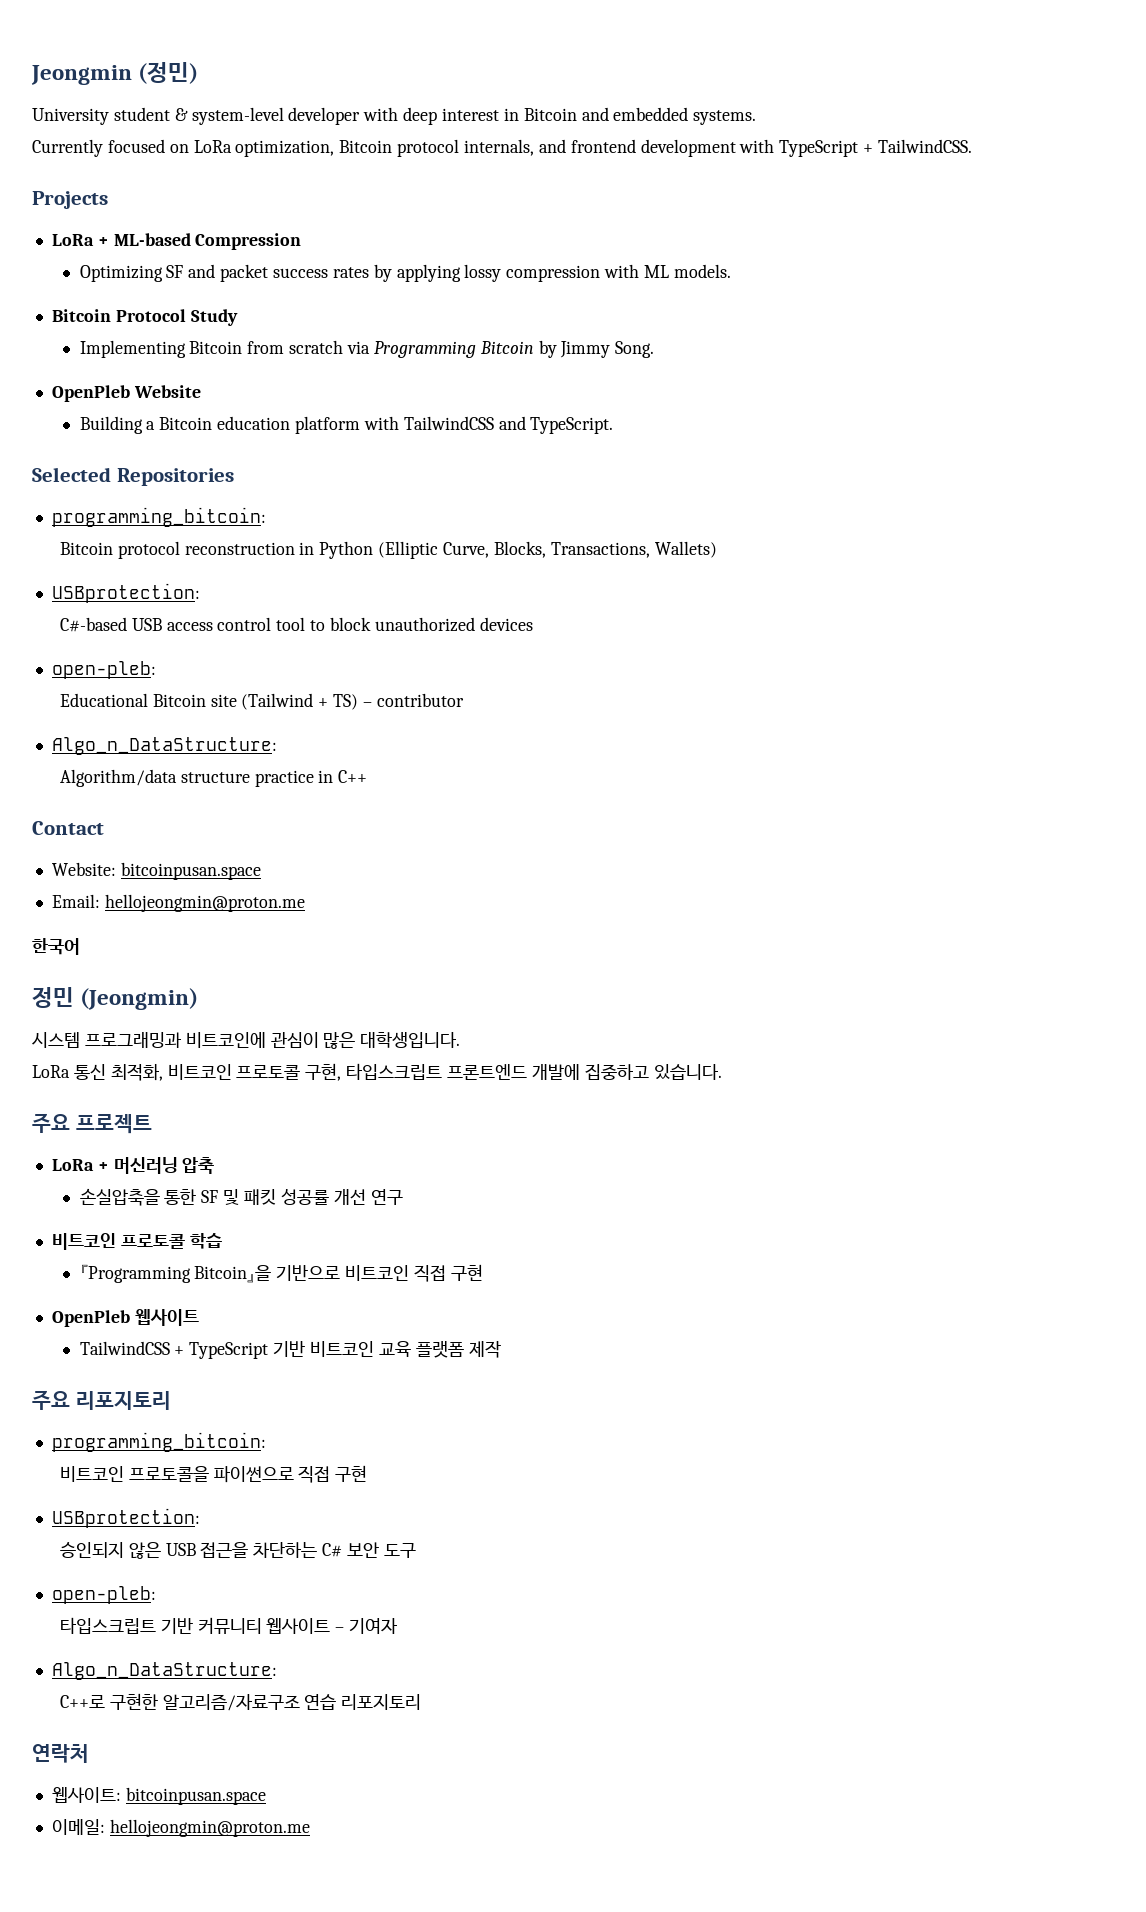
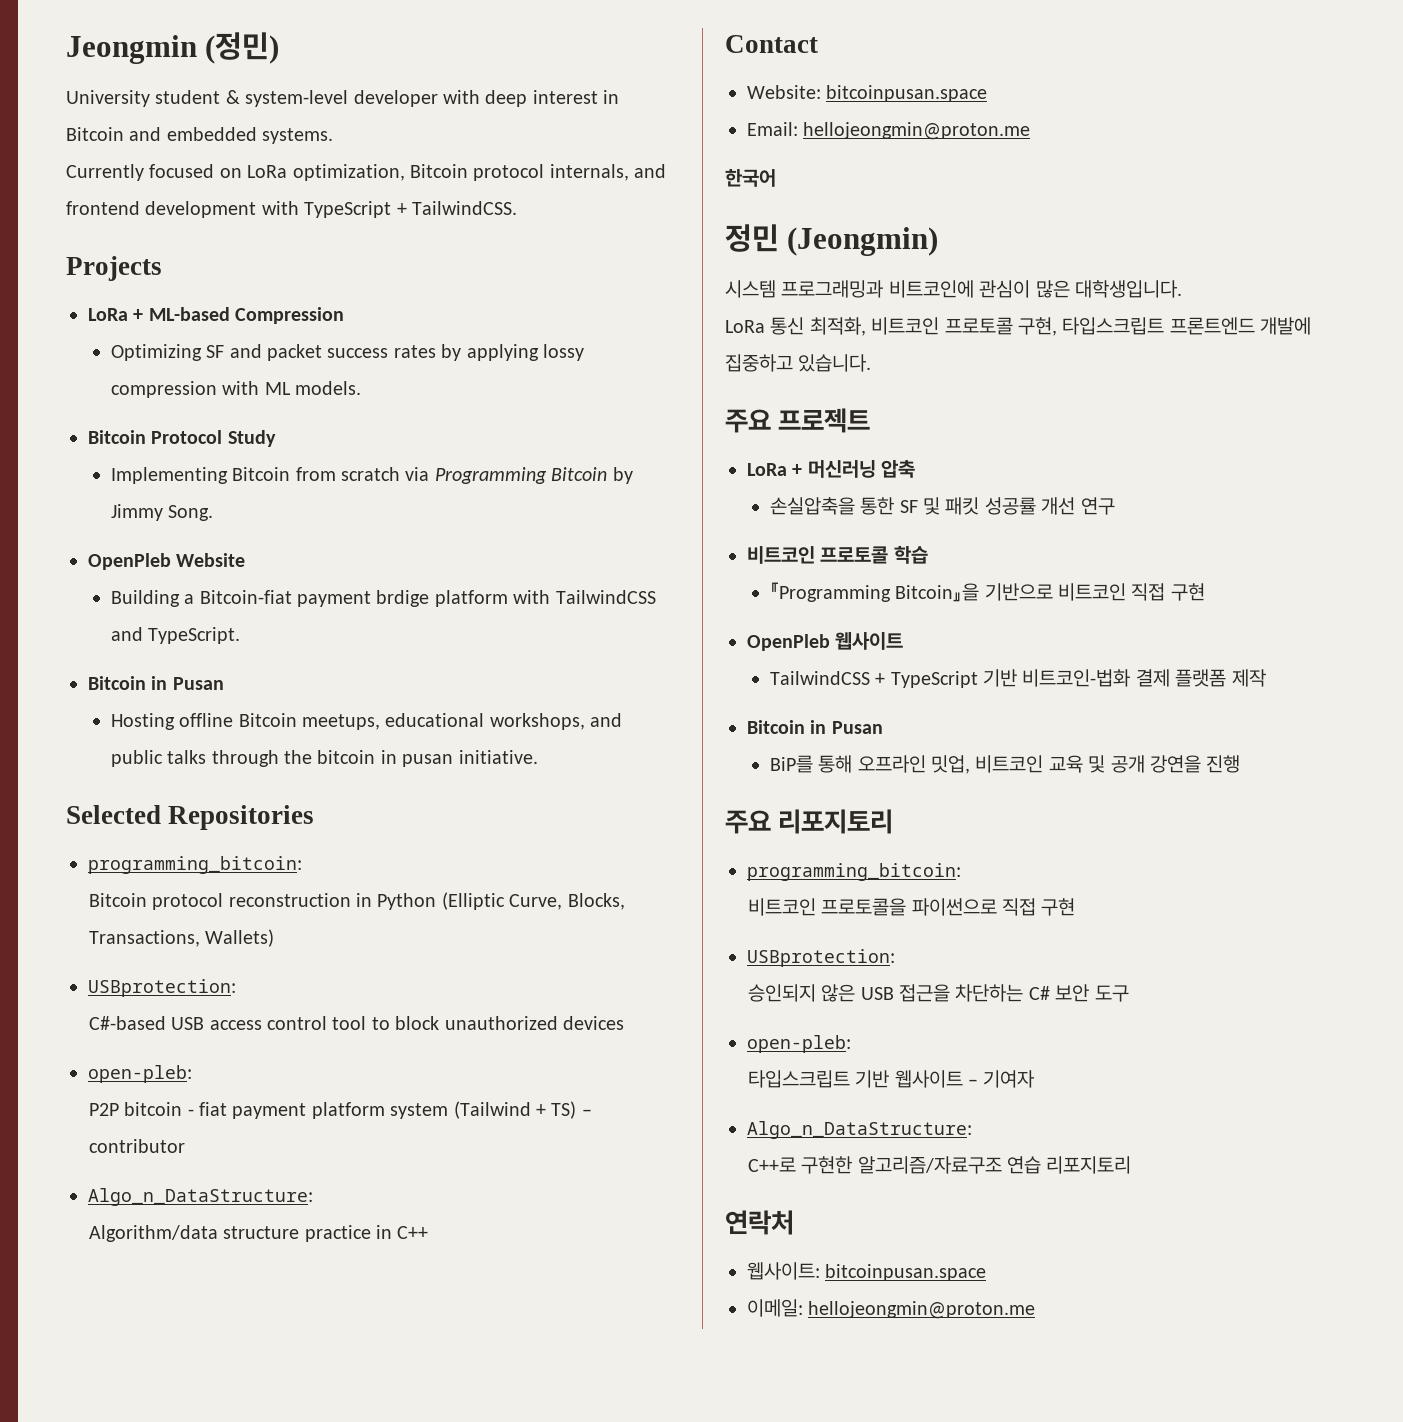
[159,416,291,430] Bitcoin education -> [199,590,430,607] Bitcoin-fiat payment brdige
(614, 425) none -> [88,676,224,690] [110,713,623,730] [110,750,538,767] // Bitcoin in Pusan // Hosting offline Bitcoin meetups, educational workshops, and public talks through the bitcoin in pusan initiative.
[59,693,237,707] Educational Bitcoin site -> [88,1102,449,1119] P2P bitcoin - fiat payment platform system
[310,1340,501,1358] 비트코인 교육 플랫폼 제작 -> [1022,669,1266,687] [747,720,883,734] [769,755,1241,774] 비트코인-법화 결제 플랫폼 제작 // Bitcoin in Pusan // BiP를 통해 오프라인 밋업, 비트코인 교육 및 공개 강연을 진행
[197,1617,262,1634] 커뮤니티 -> (890, 1079) none

